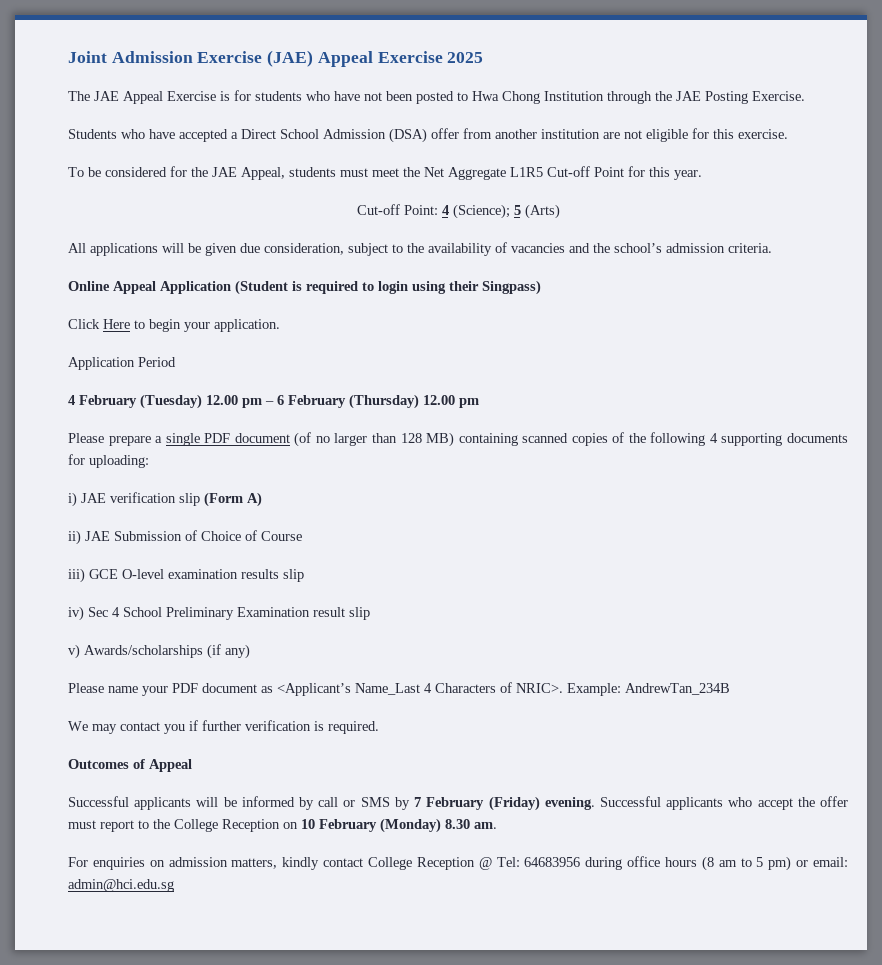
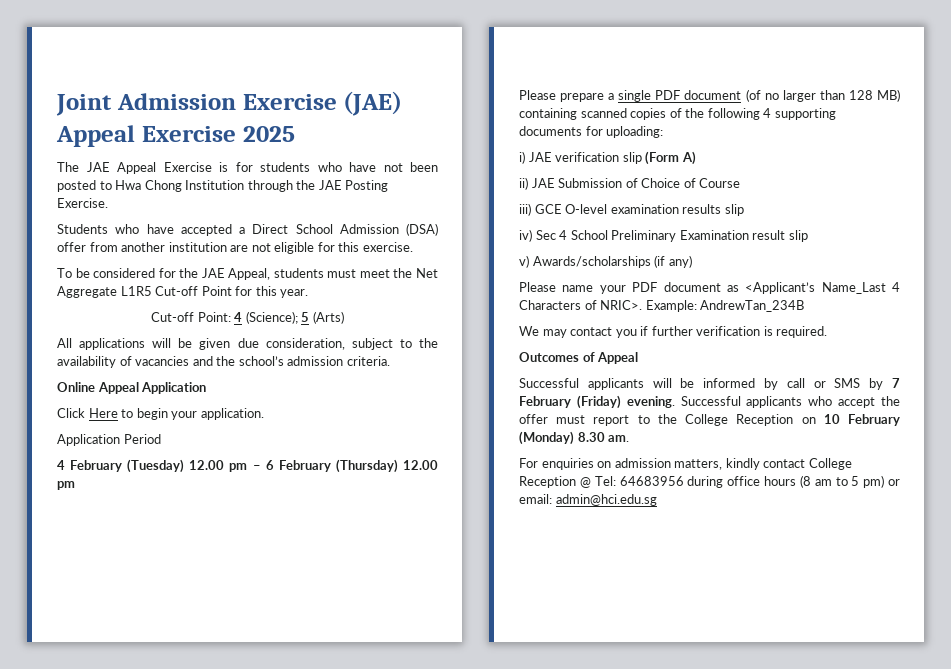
[235,280,541,295] (Student is required to login using their Singpass) -> (207, 388) none

